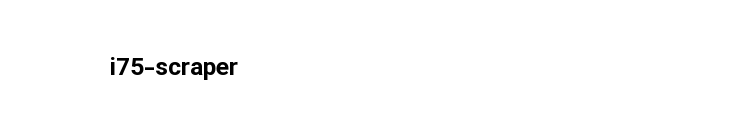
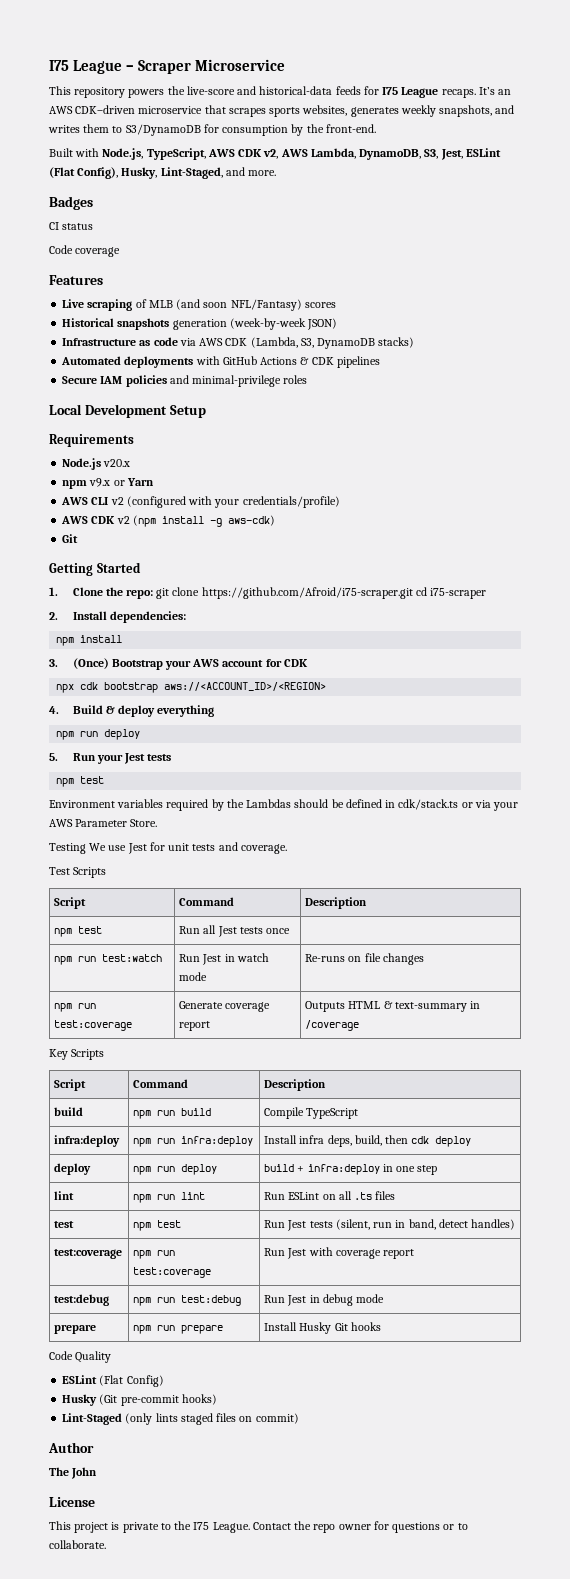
[110,57,238,80] i75-scraper -> [49,59,286,74] [49,86,512,98] [49,105,515,117] [48,124,376,136] [49,148,501,160] [49,167,277,179] [49,196,93,210] [49,222,94,230] [49,245,121,257] [49,275,103,285] [62,299,336,311] [62,318,338,330] [62,337,415,349] [61,356,380,368] [62,375,308,387] [49,404,206,418] [49,434,134,447] [62,458,131,470] [62,478,154,489] [61,496,340,508] [61,515,275,527] [62,534,79,543] [49,562,141,576] [49,587,487,599] [49,611,186,623] [56,635,123,646] [49,658,308,670] [56,682,327,693] [49,705,215,717] [56,729,141,740] [49,753,172,764] [56,776,105,787] [49,799,519,811] [49,819,158,827] [49,842,287,854] [49,867,107,878] [54,897,87,909] [179,897,235,906] [305,897,368,909] [54,926,103,937] [179,925,291,937] [54,954,163,965] [179,953,269,965] [179,972,208,981] [305,953,424,965] [54,1003,97,1012] [54,1020,133,1031] [179,1001,271,1012] [179,1021,211,1031] [305,1001,481,1012] [305,1020,360,1031] [49,1049,105,1060] [54,1079,87,1091] [133,1079,189,1088] [264,1079,327,1091] [54,1107,84,1116] [133,1108,212,1119] [264,1107,359,1119] [54,1135,121,1147] [133,1136,254,1147] [264,1135,472,1147] [54,1163,92,1175] [133,1164,218,1175] [264,1164,438,1175] [54,1191,75,1200] [133,1192,206,1203] [264,1191,396,1200] [54,1221,75,1228] [133,1220,182,1231] [264,1219,516,1231] [54,1249,123,1259] [133,1250,176,1259] [133,1267,212,1278] [264,1247,415,1259] [54,1294,110,1306] [133,1295,242,1306] [264,1294,385,1306] [54,1324,97,1334] [133,1325,224,1334] [264,1322,381,1334] [49,1351,112,1363] [62,1375,164,1387] [62,1394,217,1406] [62,1413,299,1425] [48,1442,94,1453] [49,1467,98,1479] [49,1497,95,1507] [49,1521,468,1533] [49,1540,106,1549] I75 League – Scraper Microservice // This repository powers the live-score and historical-data feeds for I75 League recaps. It’s an AWS CDK–driven microservice that scrapes sports websites, generates weekly snapshots, and writes them to S3/DynamoDB for consumption by the front-end. // Built with Node.js, TypeScript, AWS CDK v2, AWS Lambda, DynamoDB, S3, Jest, ESLint (Flat Config), Husky, Lint-Staged, and more. // Badges // CI status // Code coverage // Features // Live scraping of MLB (and soon NFL/Fantasy) scores // Historical snapshots generation (week-by-week JSON) // Infrastructure as code via AWS CDK (Lambda, S3, DynamoDB stacks) // Automated deployments with GitHub Actions & CDK pipelines // Secure IAM policies and minimal-privilege roles // Local Development Setup // Requirements // Node.js v20.x // npm v9.x or Yarn // AWS CLI v2 (configured with your credentials/profile) // AWS CDK v2 (npm install -g aws-cdk) // Git // Getting Started // 1. Clone the repo: git clone https://github.com/Afroid/i75-scraper.git cd i75-scraper // 2. Install dependencies: // npm install // 3. (Once) Bootstrap your AWS account for CDK // npx cdk bootstrap aws://<ACCOUNT_ID>/<REGION> // 4. Build & deploy everything // npm run deploy // 5. Run your Jest tests // npm test // Environment variables required by the Lambdas should be defined in cdk/stack.ts or via your AWS Parameter Store. // Testing We use Jest for unit tests and coverage. // Test Scripts // Script | Command | Description // npm test | Run all Jest tests once | // npm run test:watch | Run Jest in watch mode | Re-runs on file changes // npm run test:coverage | Generate coverage report | Outputs HTML & text-summary in /coverage // Key Scripts // Script | Command | Description // build | npm run build | Compile TypeScript // infra:deploy | npm run infra:deploy | Install infra deps, build, then cdk deploy // deploy | npm run deploy | build + infra:deploy in one step // lint | npm run lint | Run ESLint on all .ts files // test | npm test | Run Jest tests (silent, run in band, detect handles) // test:coverage | npm run test:coverage | Run Jest with coverage report // test:debug | npm run test:debug | Run Jest in debug mode // prepare | npm run prepare | Install Husky Git hooks // Code Quality // ESLint (Flat Config) // Husky (Git pre-commit hooks) // Lint-Staged (only lints staged files on commit) // Author // The John // License // This project is private to the I75 League. Contact the repo owner for questions or to collaborate.

